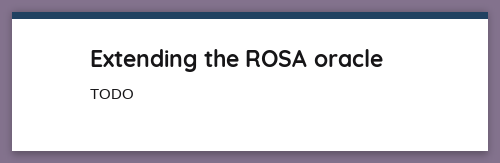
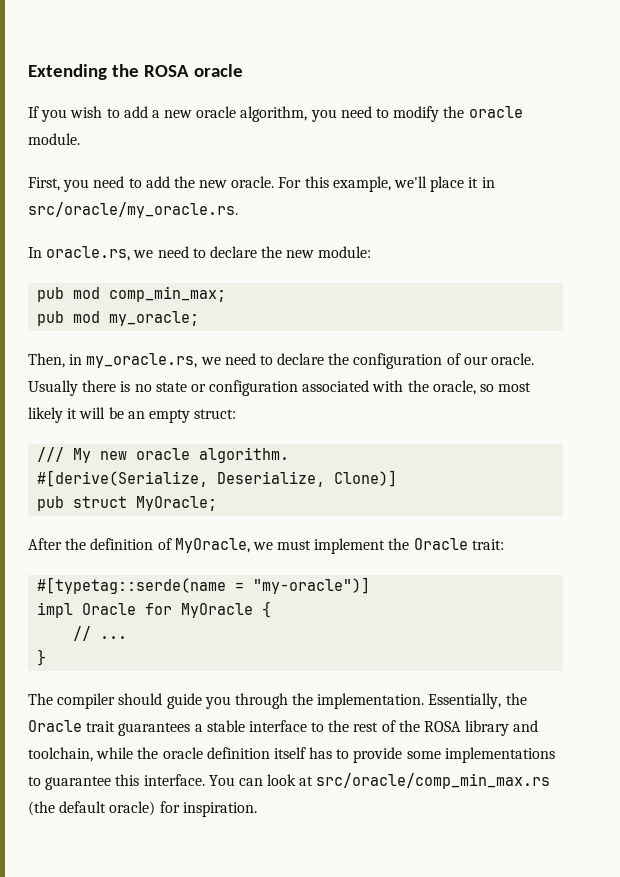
[90,89,134,99] TODO -> [28,106,523,122] [28,133,80,145] [28,176,495,192] [28,202,238,218] [28,246,372,261] [37,286,227,302] [37,311,200,326] [28,353,535,369] [28,380,532,396] [28,407,237,423] [37,447,290,463] [37,470,398,487] [37,496,218,511] [28,538,504,554] [37,577,371,594] [37,601,272,618] [73,626,128,641] [37,649,47,666] [28,693,527,709] [28,720,539,736] [28,747,555,763] [28,773,551,790] [28,801,257,817] If you wish to add a new oracle algorithm, you need to modify the oracle module. // First, you need to add the new oracle. For this example, we'll place it in src/oracle/my_oracle.rs. // In oracle.rs, we need to declare the new module: // pub mod comp_min_max; // pub mod my_oracle; // Then, in my_oracle.rs, we need to declare the configuration of our oracle. Usually there is no state or configuration associated with the oracle, so most likely it will be an empty struct: // /// My new oracle algorithm. // #[derive(Serialize, Deserialize, Clone)] // pub struct MyOracle; // After the definition of MyOracle, we must implement the Oracle trait: // #[typetag::serde(name = "my-oracle")] // impl Oracle for MyOracle { // // ... // } // The compiler should guide you through the implementation. Essentially, the Oracle trait guarantees a stable interface to the rest of the ROSA library and toolchain, while the oracle definition itself has to provide some implementations to guarantee this interface. You can look at src/oracle/comp_min_max.rs (the default oracle) for inspiration.

